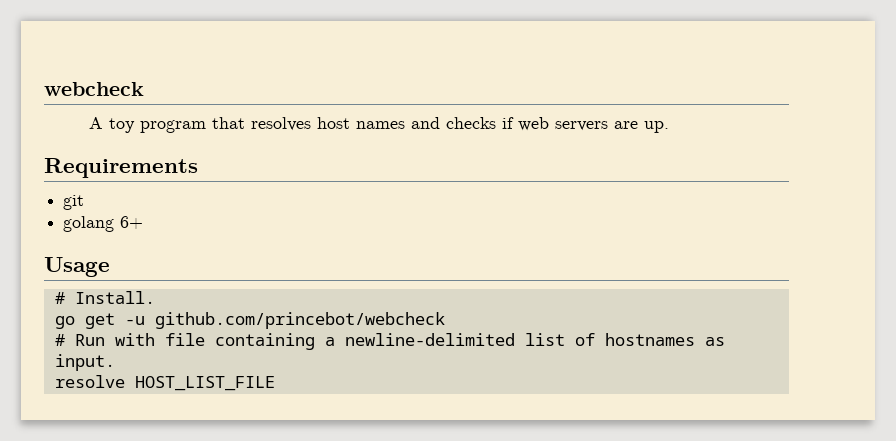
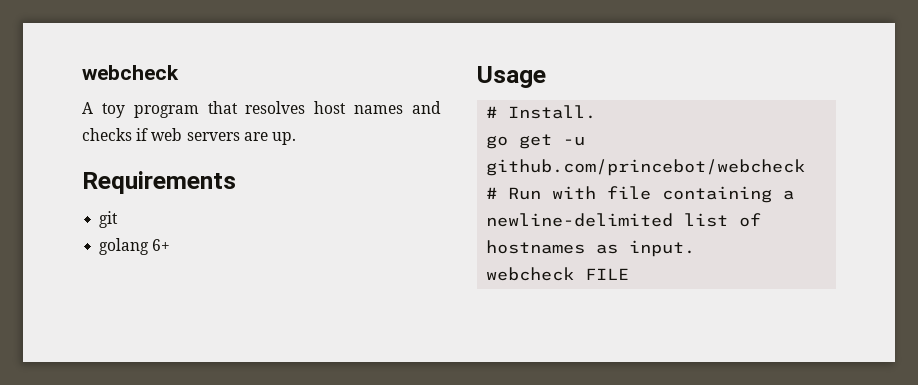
[54,375,275,391] resolve HOST_LIST_FILE -> [486,267,630,281] webcheck FILE

